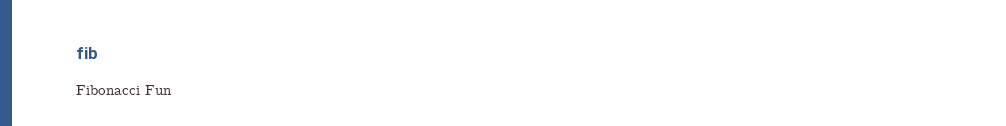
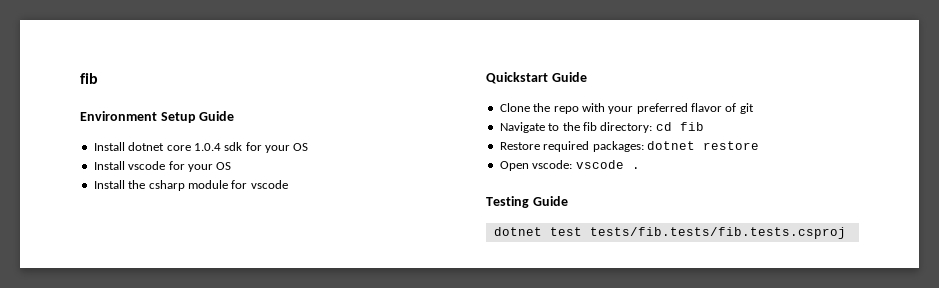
[76,47,98,59] [76,85,172,95] fib // Fibonacci Fun -> [80,73,98,84] [80,111,235,123] [93,142,309,153] [93,161,232,172] [93,180,288,191] [486,72,587,84] [499,103,754,114] [499,122,704,133] [499,141,759,152] [499,160,640,171] [486,196,568,208] [493,227,846,239] fib // Environment Setup Guide // Install dotnet core 1.0.4 sdk for your OS // Install vscode for your OS // Install the csharp module for vscode // Quickstart Guide // Clone the repo with your preferred flavor of git // Navigate to the fib directory: cd fib // Restore required packages: dotnet restore // Open vscode: vscode . // Testing Guide // dotnet test tests/fib.tests/fib.tests.csproj

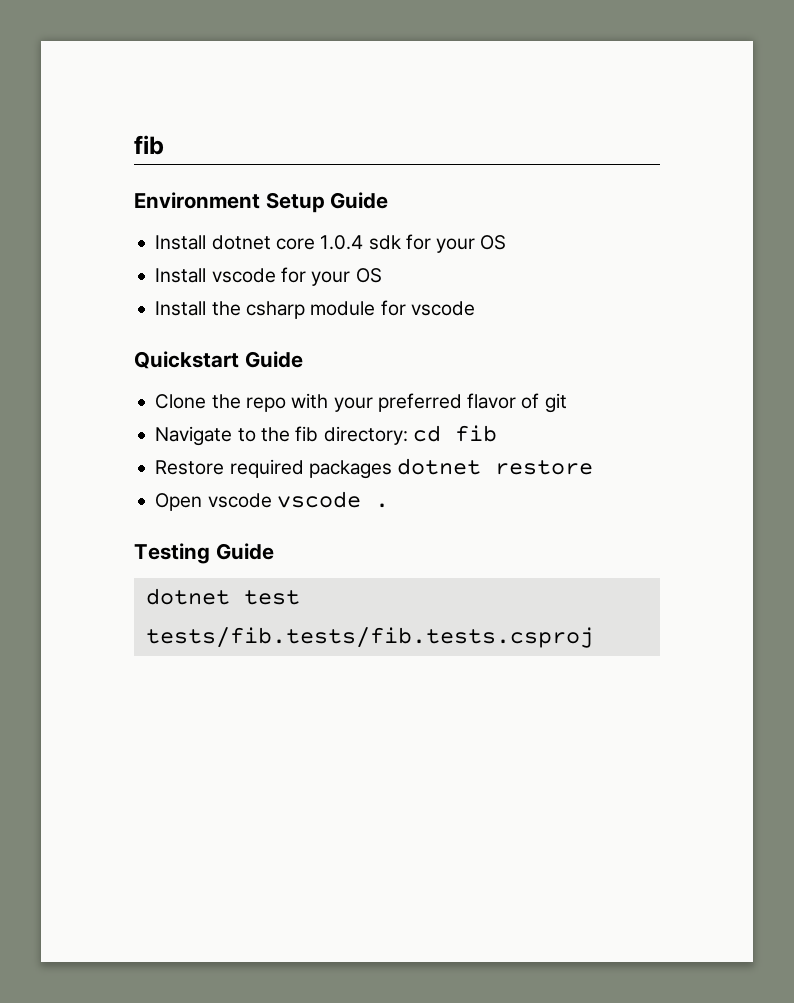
[592,141,644,152] packages: -> [308,460,392,479] packages
[532,160,573,169] vscode: -> [207,493,272,508] vscode

